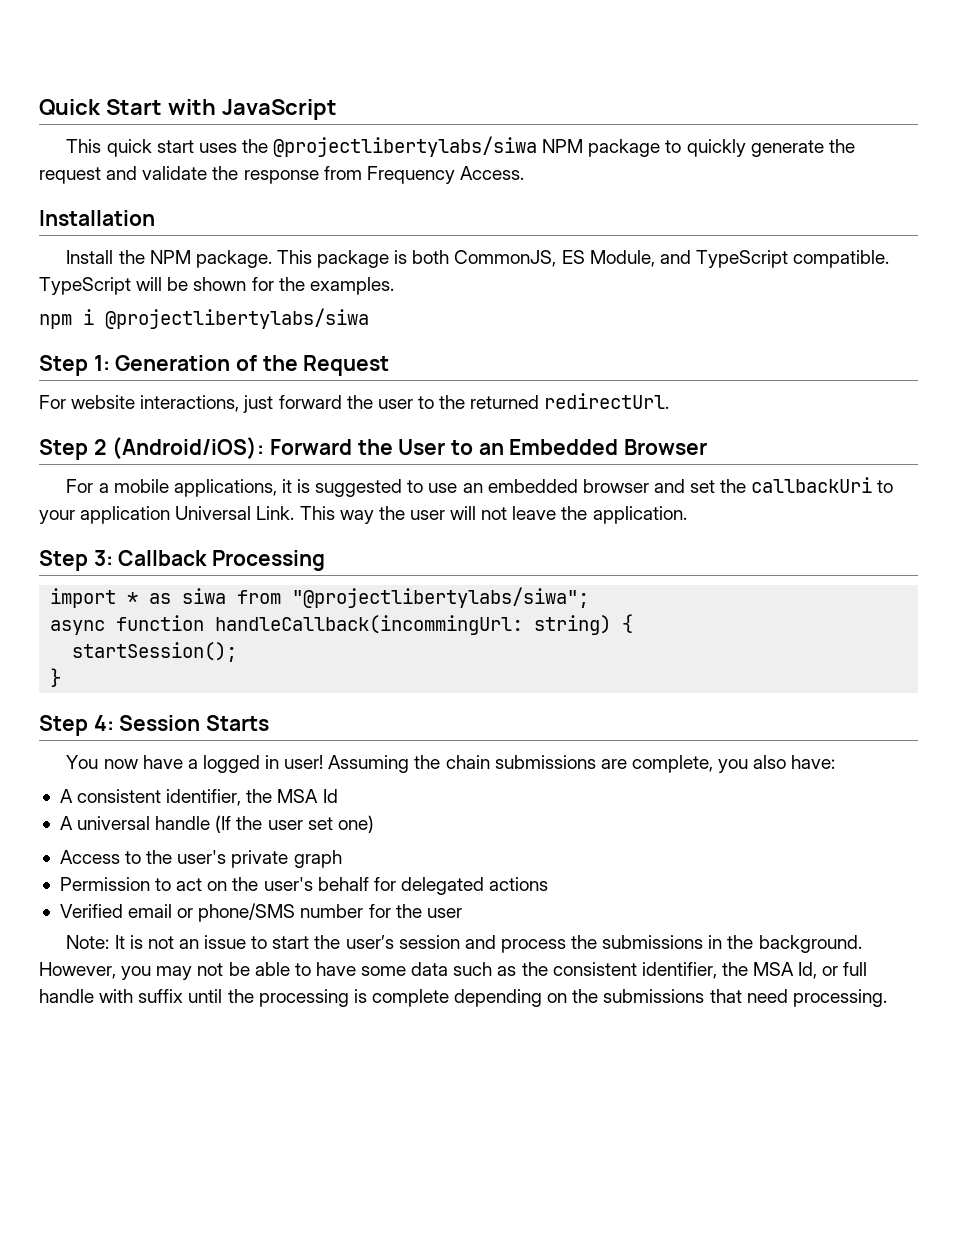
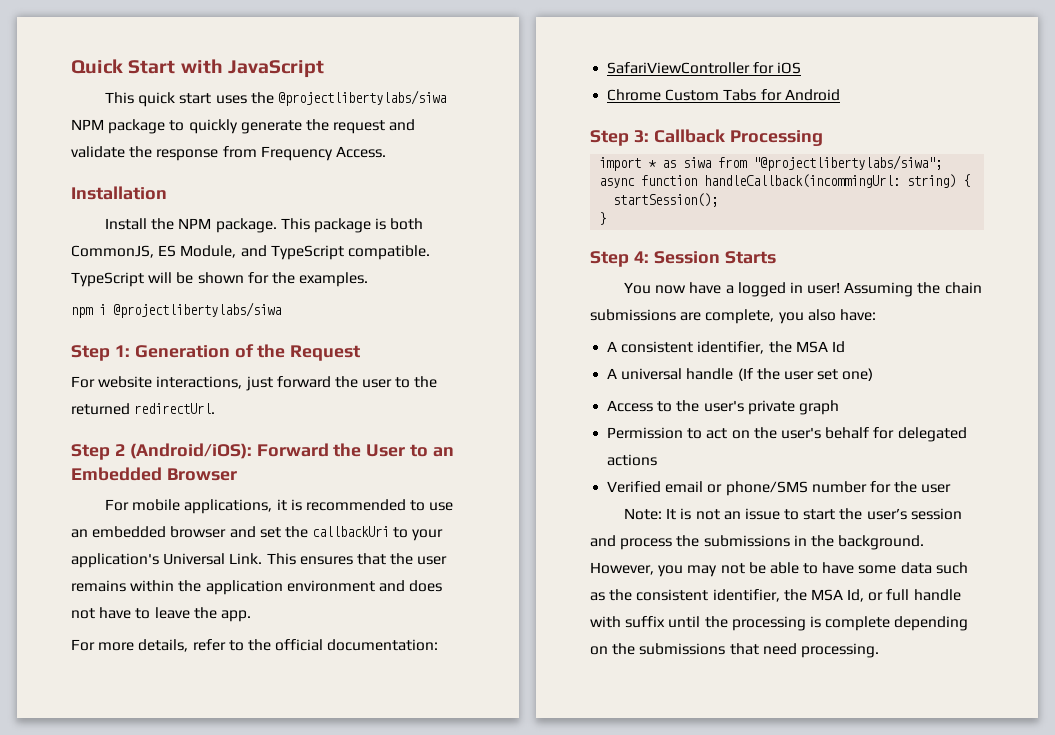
[98,483,109,493] a -> (129, 505) none
[315,479,403,497] suggested -> [305,499,406,511] recommended
[80,506,171,524] application -> [71,553,159,568] application's
[339,506,687,524] way the user will not leave the application. -> [299,553,448,565] [71,580,443,595] [71,607,251,622] [71,639,439,652] [607,62,802,74] [607,89,840,101] ensures that the user remains within the application environment and does not have to leave the app. // For more details, refer to the official documentation: // SafariViewController for iOS // Chrome Custom Tabs for Android

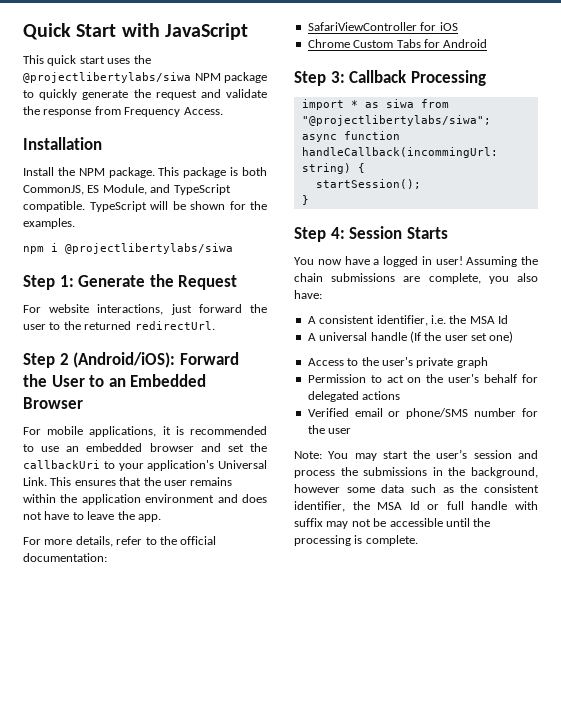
[134,344,254,358] Generation of -> [78,275,146,287] Generate
(765, 347) none -> [430,315,446,324] i.e.
[666,508,800,520] It is not an issue to -> [328,451,377,461] You may
[838,535,925,550] [590,562,855,577] background. However, you may not be able to have -> [471,467,538,478] [294,484,340,493] background, however
[847,589,865,602] Id, -> [409,501,420,510] Id
[668,616,969,631] [590,643,879,658] until the processing is complete depending on the submissions that need processing. -> [326,518,491,529] [294,535,418,546] may not be accessible until the processing is complete.

